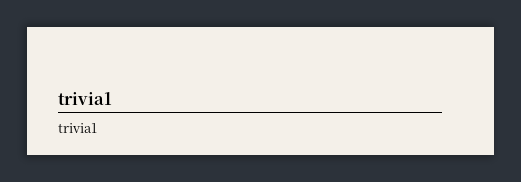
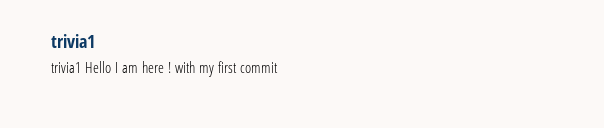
(97, 128) none -> [85,61,279,77] Hello I am here ! with my first commit

